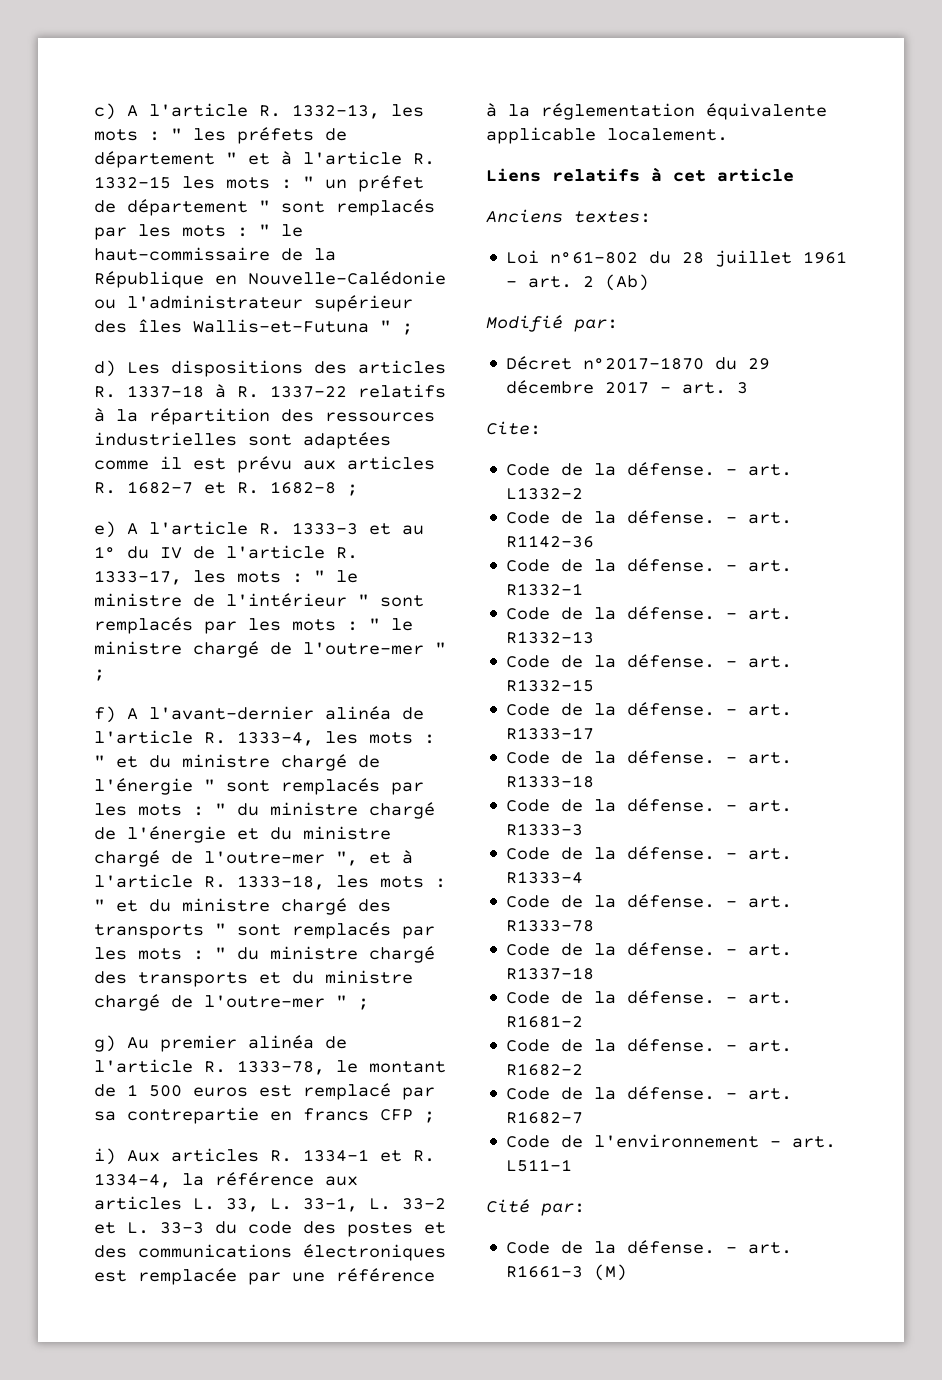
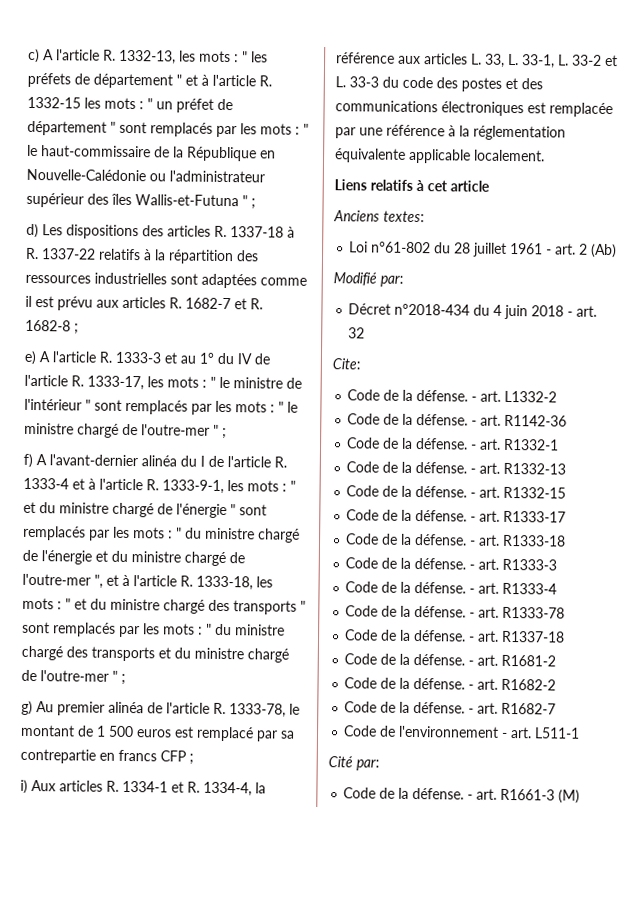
[402,707,424,720] [94,730,314,746] de l'article R. 1333-4, -> [180,455,287,468] [23,477,224,494] du I de l'article R. 1333-4 et à l'article R. 1333-9-1,
[583,357,771,370] [506,380,749,394] n°2017-1870 du 29 décembre 2017 - art. 3 -> [394,303,598,320] [348,327,366,339] n°2018-434 du 4 juin 2018 - art. 32

